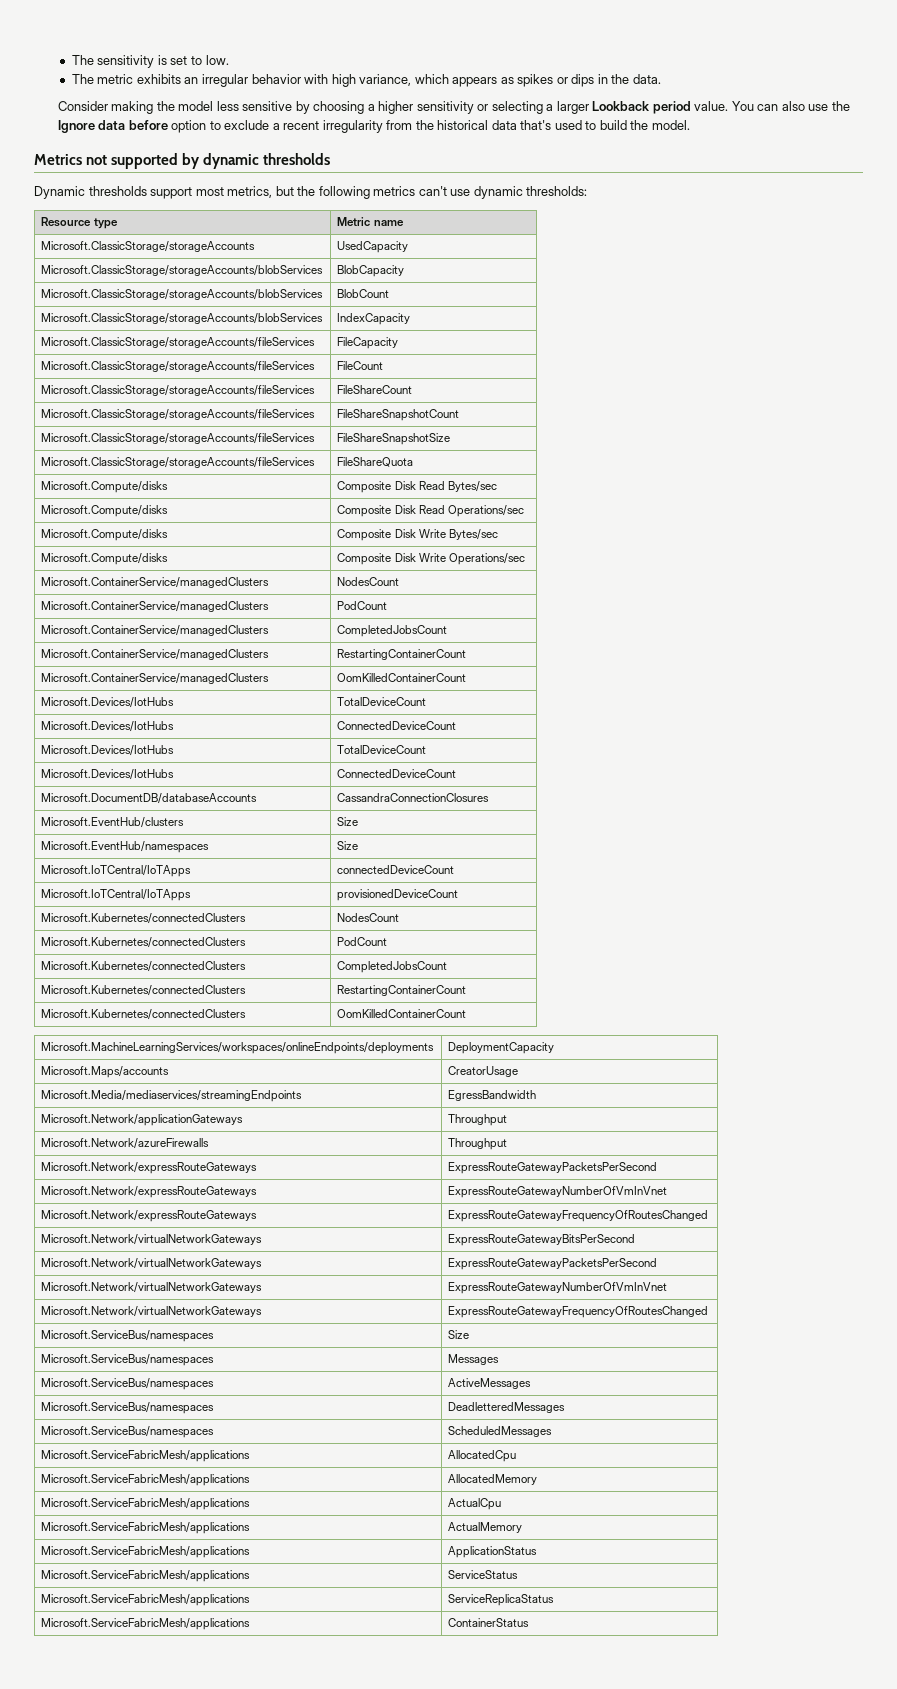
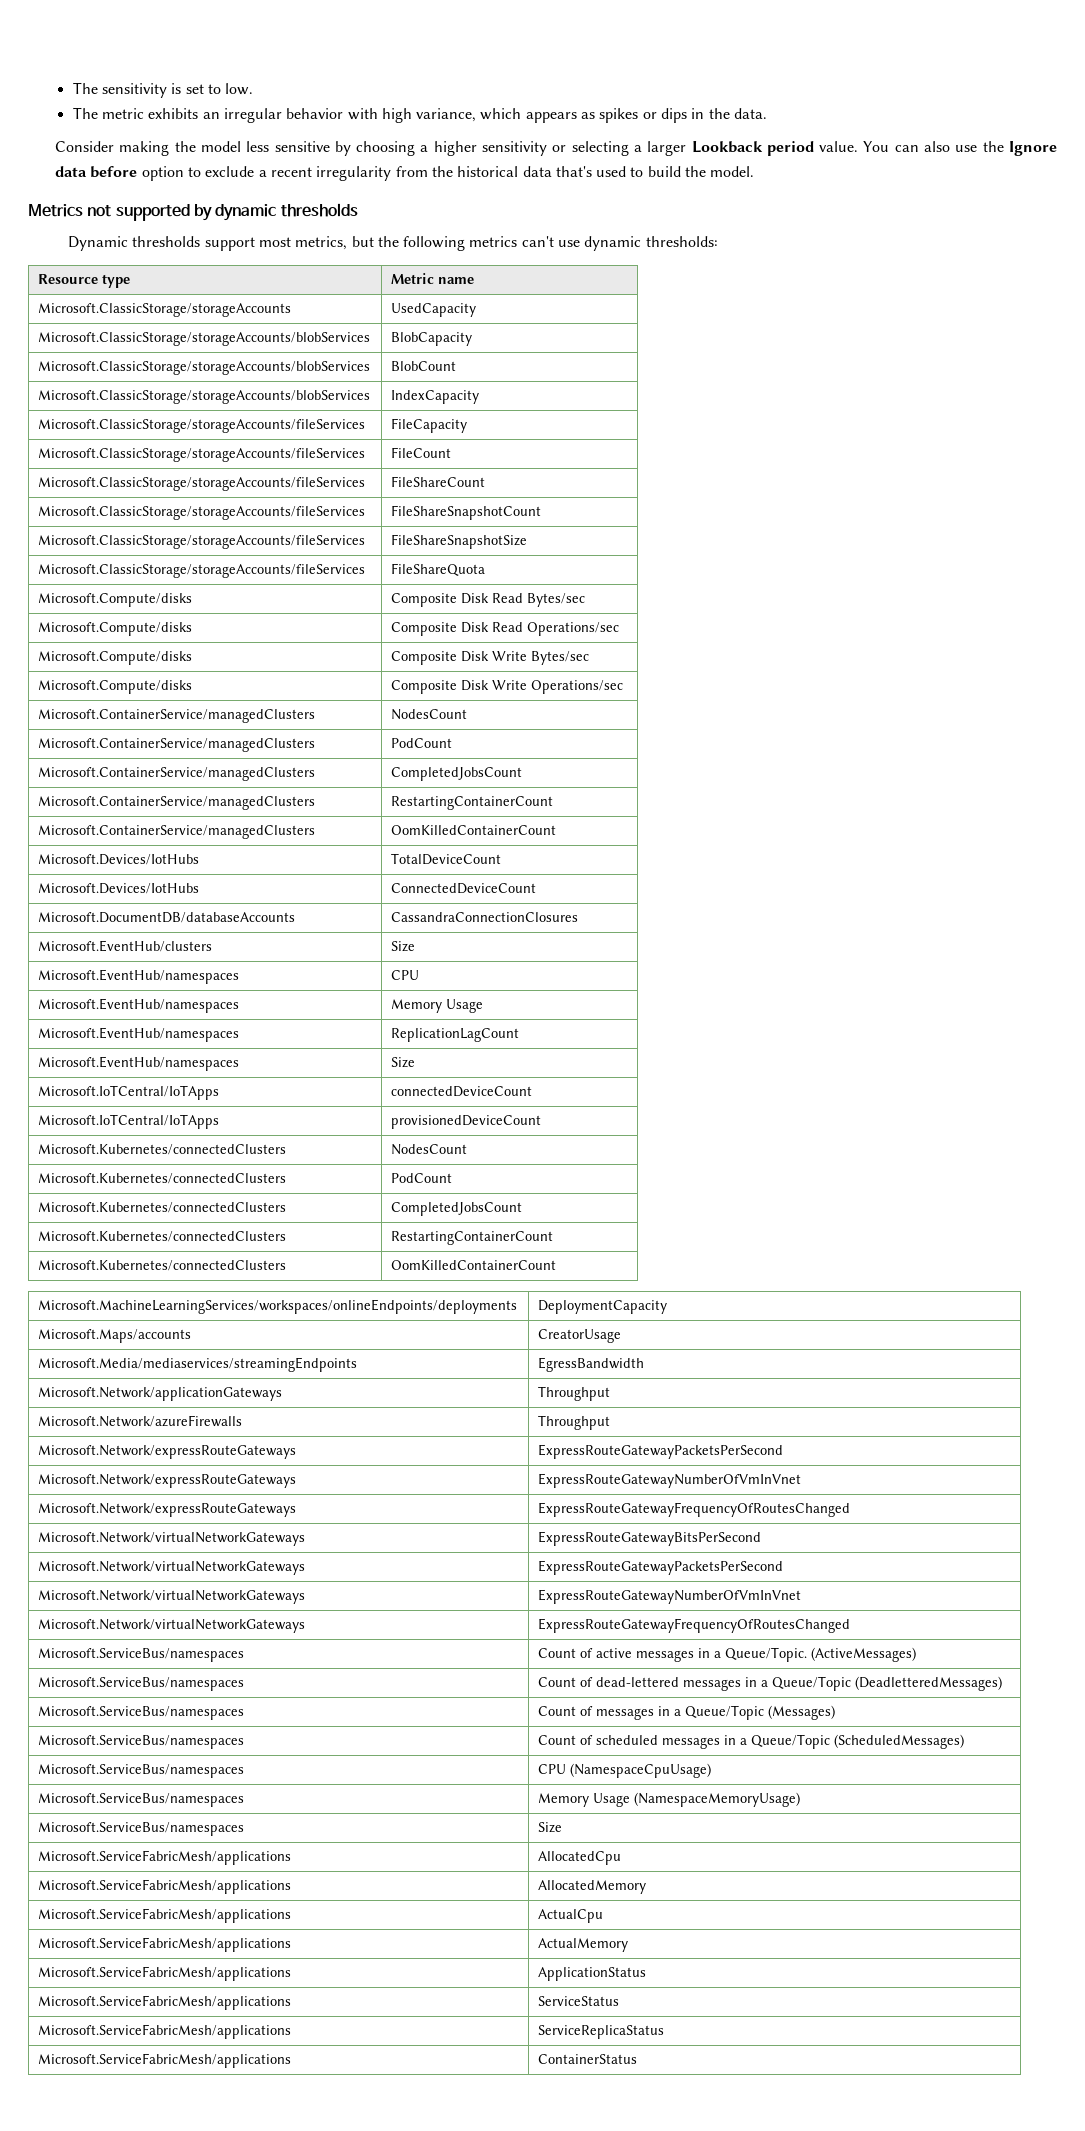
[41,745,175,756] [337,745,427,754] [41,769,175,780] [337,769,457,778] // Microsoft.Devices/IotHubs | TotalDeviceCount // Microsoft.Devices/IotHubs | ConnectedDeviceCount -> (537, 888) none
(359, 821) none -> [38,969,240,984] [391,970,420,980] [38,998,240,1013] [391,999,484,1013] [38,1027,240,1042] [391,1028,520,1042] // Microsoft.EventHub/namespaces | CPU // Microsoft.EventHub/namespaces | Memory Usage // Microsoft.EventHub/namespaces | ReplicationLagCount
[448,1330,470,1339] [41,1354,215,1366] [448,1354,500,1365] [41,1378,215,1390] [448,1378,532,1389] [41,1402,215,1414] [448,1402,566,1413] [41,1426,215,1438] [448,1426,553,1437] Size // Microsoft.ServiceBus/namespaces | Messages // Microsoft.ServiceBus/namespaces | ActiveMessages // Microsoft.ServiceBus/namespaces | DeadletteredMessages // Microsoft.ServiceBus/namespaces | ScheduledMessages -> [538,1647,917,1662] [38,1677,245,1691] [538,1676,1003,1691] [38,1706,245,1720] [538,1705,836,1720] [38,1735,245,1749] [538,1734,965,1749] [38,1764,245,1778] [538,1763,712,1778] [38,1793,245,1807] [538,1792,801,1807] [38,1822,245,1836] [538,1822,563,1833] Count of active messages in a Queue/Topic. (ActiveMessages) // Microsoft.ServiceBus/namespaces | Count of dead-lettered messages in a Queue/Topic (DeadletteredMessages) // Microsoft.ServiceBus/namespaces | Count of messages in a Queue/Topic (Messages) // Microsoft.ServiceBus/namespaces | Count of scheduled messages in a Queue/Topic (ScheduledMessages) // Microsoft.ServiceBus/namespaces | CPU (NamespaceCpuUsage) // Microsoft.ServiceBus/namespaces | Memory Usage (NamespaceMemoryUsage) // Microsoft.ServiceBus/namespaces | Size

